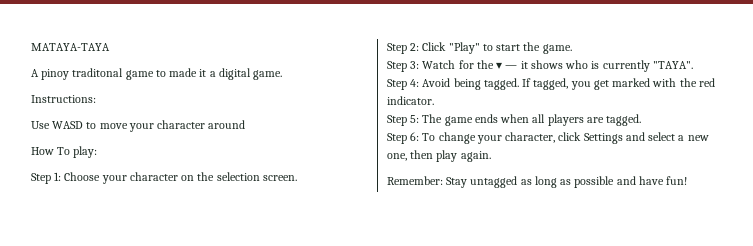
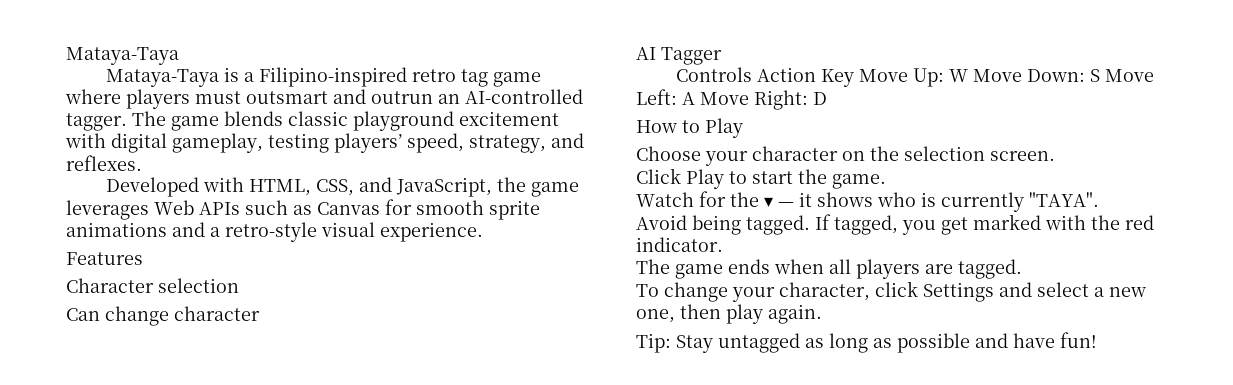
[31,43,110,51] [31,68,283,80] [31,95,96,103] [31,120,246,132] [31,146,98,158] [31,172,62,184] MATAYA-TAYA // A pinoy traditonal game to made it a digital game. // Instructions: // Use WASD to move your character around // How To play: // Step 1: -> [66,47,179,65] [105,67,541,87] [65,89,583,109] [66,111,559,131] [65,133,584,153] [66,155,142,171] [105,177,579,197] [66,199,540,220] [66,222,483,242] [66,252,143,265] [66,278,239,293] [66,306,260,326] [636,47,722,65] [675,67,1154,87] [636,89,827,110] [636,118,743,138] Mataya-Taya // Mataya-Taya is a Filipino-inspired retro tag game where players must outsmart and outrun an AI-controlled tagger. The game blends classic playground excitement with digital gameplay, testing players’ speed, strategy, and reflexes. // Developed with HTML, CSS, and JavaScript, the game leverages Web APIs such as Canvas for smooth sprite animations and a retro-style visual experience. // Features // Character selection // Can change character // AI Tagger // Controls Action Key Move Up: W Move Down: S Move Left: A Move Right: D // How to Play //
[387,42,480,54] Step 2: Click "Play" -> [636,168,724,189] Click Play
[387,61,420,72] Step 3: -> (886, 181) none
[387,79,420,90] Step 4: -> (1099, 199) none
[387,115,420,126] Step 5: -> (723, 244) none
[387,132,420,144] Step 6: -> (1022, 269) none
[387,176,443,185] Remember: -> [636,333,671,353] Tip:

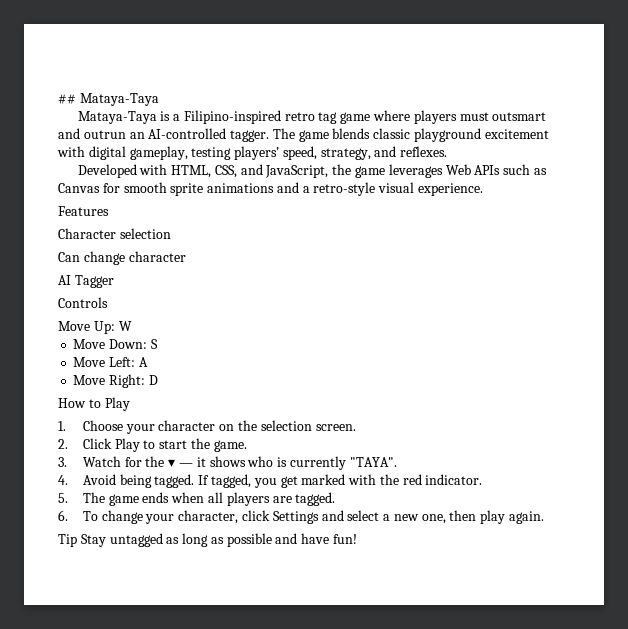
(66, 56) none -> [58,94,76,104] ##
[756,67,854,87] Action Key -> (108, 302) //
(968, 75) none -> (132, 326) //
(1100, 75) none -> (158, 344) //
(695, 98) none -> (148, 362) //
(743, 128) none -> [58,421,66,431] 1.
(1055, 156) none -> [58,439,68,449] 2.
(886, 181) none -> [58,457,67,467] 3.
(1099, 199) none -> [58,475,68,485] 4.
(723, 244) none -> [58,493,68,503] 5.
(1022, 269) none -> [58,510,68,521] 6.
[636,333,671,353] Tip: -> [58,534,77,547] Tip

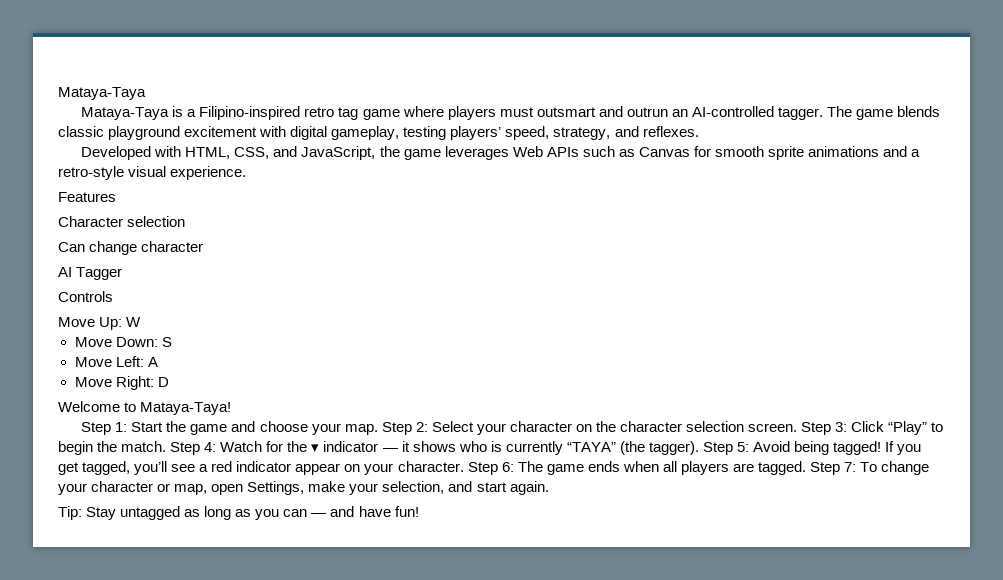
[58,94,76,104] ## -> (58, 93) none
[58,397,130,411] [58,420,123,431] How to Play // 1. Choose -> [58,401,232,415] [81,421,474,435] Welcome to Mataya-Taya! // Step 1: Start the game and choose your map. Step 2: Select
(257, 425) none -> [620,421,683,432] character
[58,438,247,452] [58,457,67,467] // 2. Click Play to start the game. // 3. -> [801,421,944,435] [58,441,217,455] Step 3: Click “Play” to begin the match. Step 4:
(176, 463) none -> [323,441,379,452] indicator
[349,457,397,467] [58,474,483,488] [58,493,68,503] "TAYA". // 4. Avoid being tagged. If tagged, you get marked with the red indicator. // 5. -> [566,441,922,455] [58,461,514,475] “TAYA” (the tagger). Step 5: Avoid being tagged! If you get tagged, you’ll see a red indicator appear on your character. Step 6:
[58,510,68,521] // 6. -> [810,462,857,475] Step 7:
[178,510,506,524] character, click Settings and select a new one, then play -> [91,481,507,495] character or map, open Settings, make your selection, and start
[58,534,77,547] Tip -> [58,506,82,520] Tip:
[226,533,272,547] possible -> [255,509,327,520] you can —

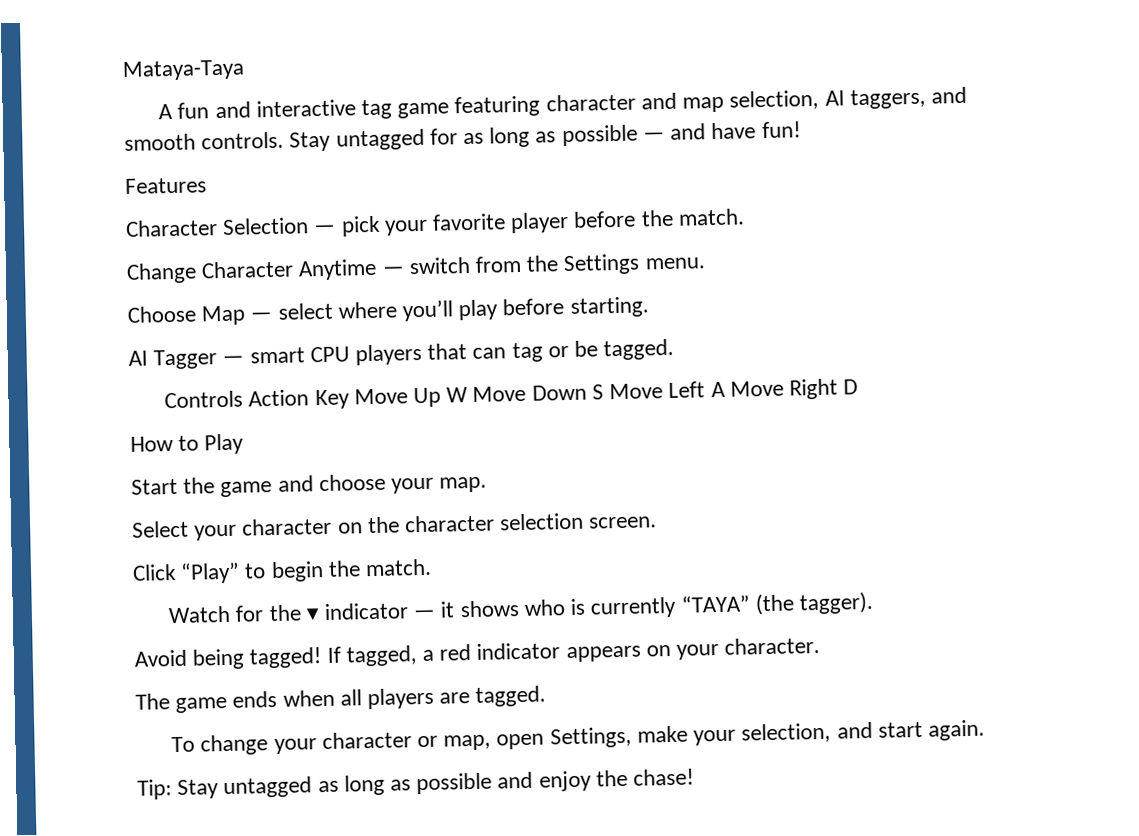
[81,106,941,120] [58,126,699,140] [81,146,921,160] [58,166,247,180] [58,192,116,202] [58,216,186,227] [58,241,204,255] [58,267,123,280] [58,291,113,302] [58,317,123,330] Mataya-Taya is a Filipino-inspired retro tag game where players must outsmart and outrun an AI-controlled tagger. The game blends classic playground excitement with digital gameplay, testing players’ speed, strategy, and reflexes. // Developed with HTML, CSS, and JavaScript, the game leverages Web APIs such as Canvas for smooth sprite animations and a retro-style visual experience. // Features // Character selection // Can change character // AI Tagger // Controls // Move Up: -> [158,86,967,120] [124,121,801,152] [125,177,207,194] [125,208,745,237] [126,253,705,284] [127,296,649,326] [128,338,675,370] [164,387,442,410] A fun and interactive tag game featuring character and map selection, AI taggers, and smooth controls. Stay untagged for as long as possible — and have fun! // Features // Character Selection — pick your favorite player before the match. // Change Character Anytime — switch from the Settings menu. // Choose Map — select where you’ll play before starting. // AI Tagger — smart CPU players that can tag or be tagged. // Controls Action Key Move Up
[74,337,158,347] // Move Down: -> [472,384,587,402] Move Down
[74,356,158,367] [74,376,154,390] // Move Left: A // Move Right: -> [609,378,838,400] Move Left A Move Right
[58,401,232,415] [81,422,128,435] Welcome to Mataya-Taya! // Step 1: -> [130,433,245,455] How to Play //
[381,422,428,435] Step 2: -> (488, 484) //
[801,422,848,435] Step 3: -> (658, 522) //
[170,442,217,455] Step 4: -> (433, 567) //
[702,442,749,455] Step 5: -> (874, 603) //
[897,444,922,455] [58,461,196,475] you get tagged, you’ll see -> [345,645,417,667] tagged,
[295,463,341,475] appear -> [565,645,641,663] appears
[467,462,514,475] Step 6: -> (821, 645) //
[810,462,857,475] Step 7: -> (547, 696) //
[255,506,419,520] you can — and have fun! -> [416,768,695,795] possible and enjoy the chase!

